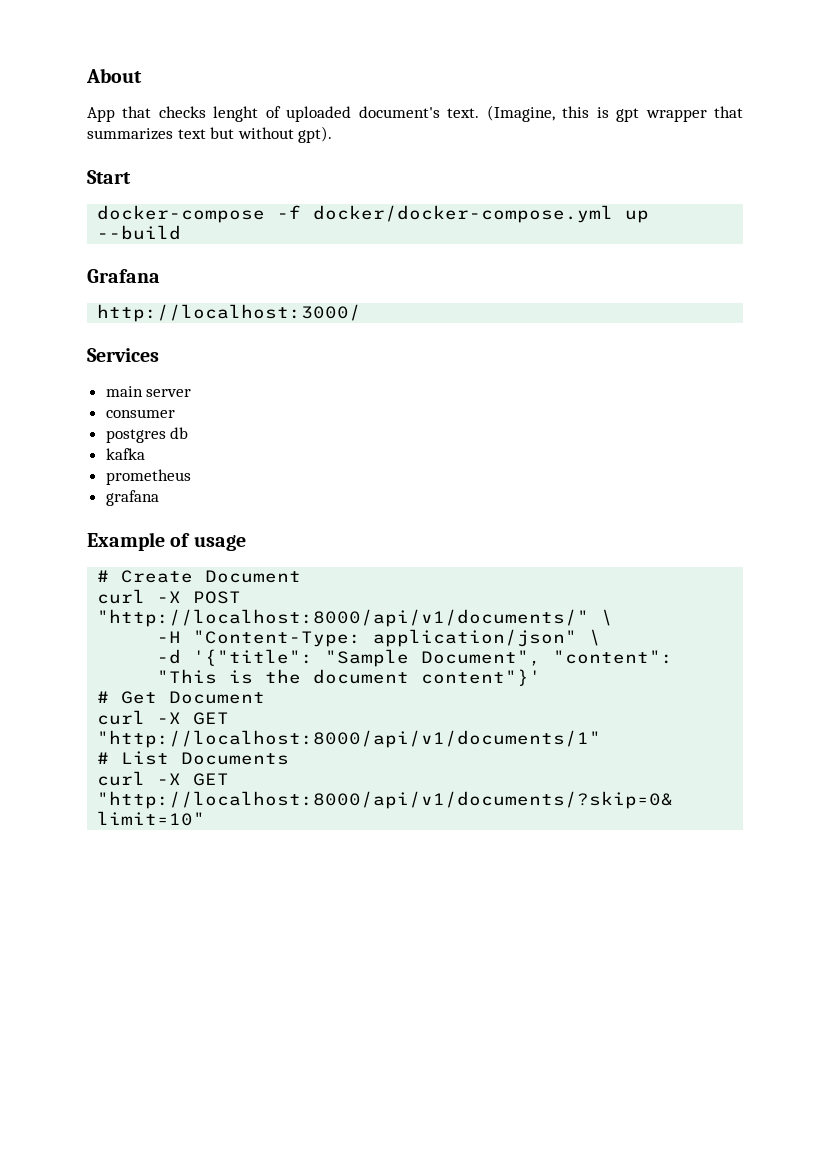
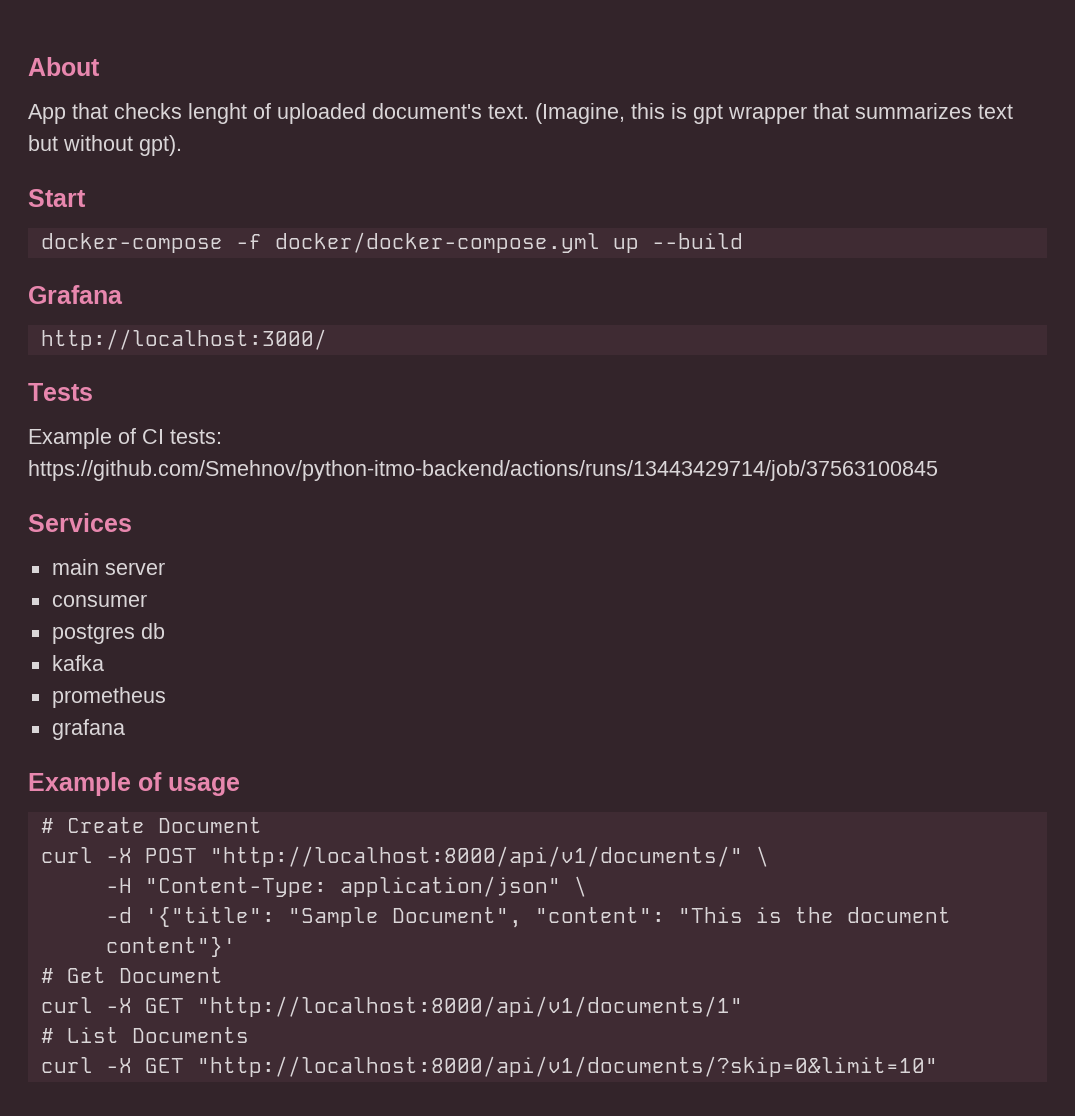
(362, 313) none -> [28,383,93,401] [28,428,222,449] [28,460,938,481] // Tests // Example of CI tests: https://github.com/Smehnov/python-itmo-backend/actions/runs/13443429714/job/37563100845

